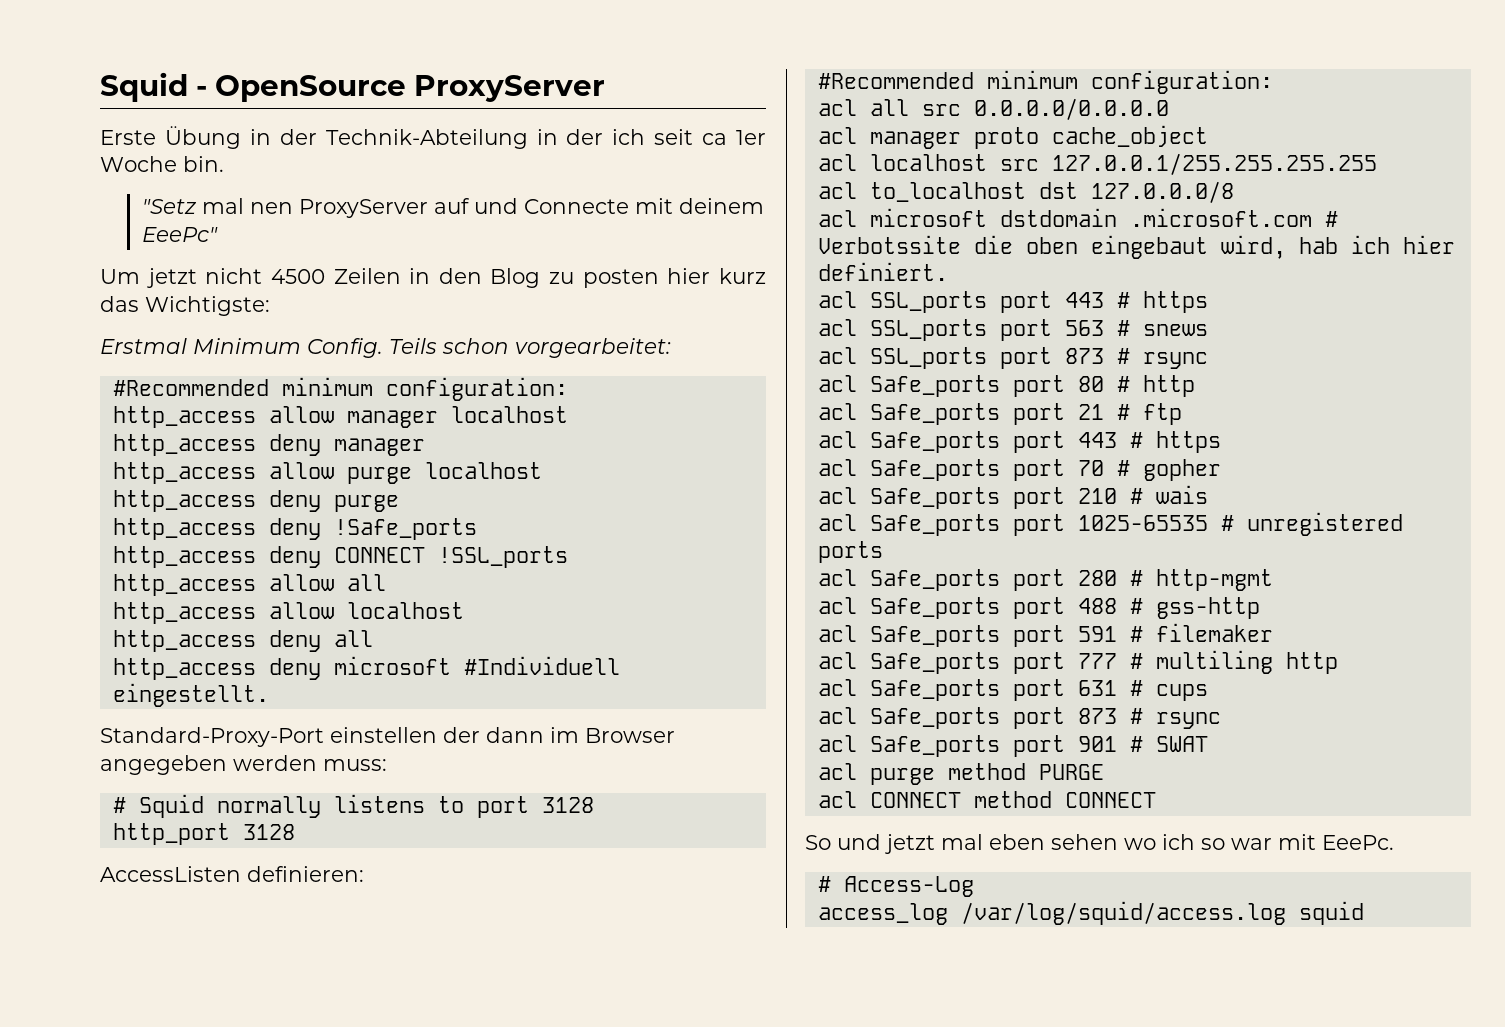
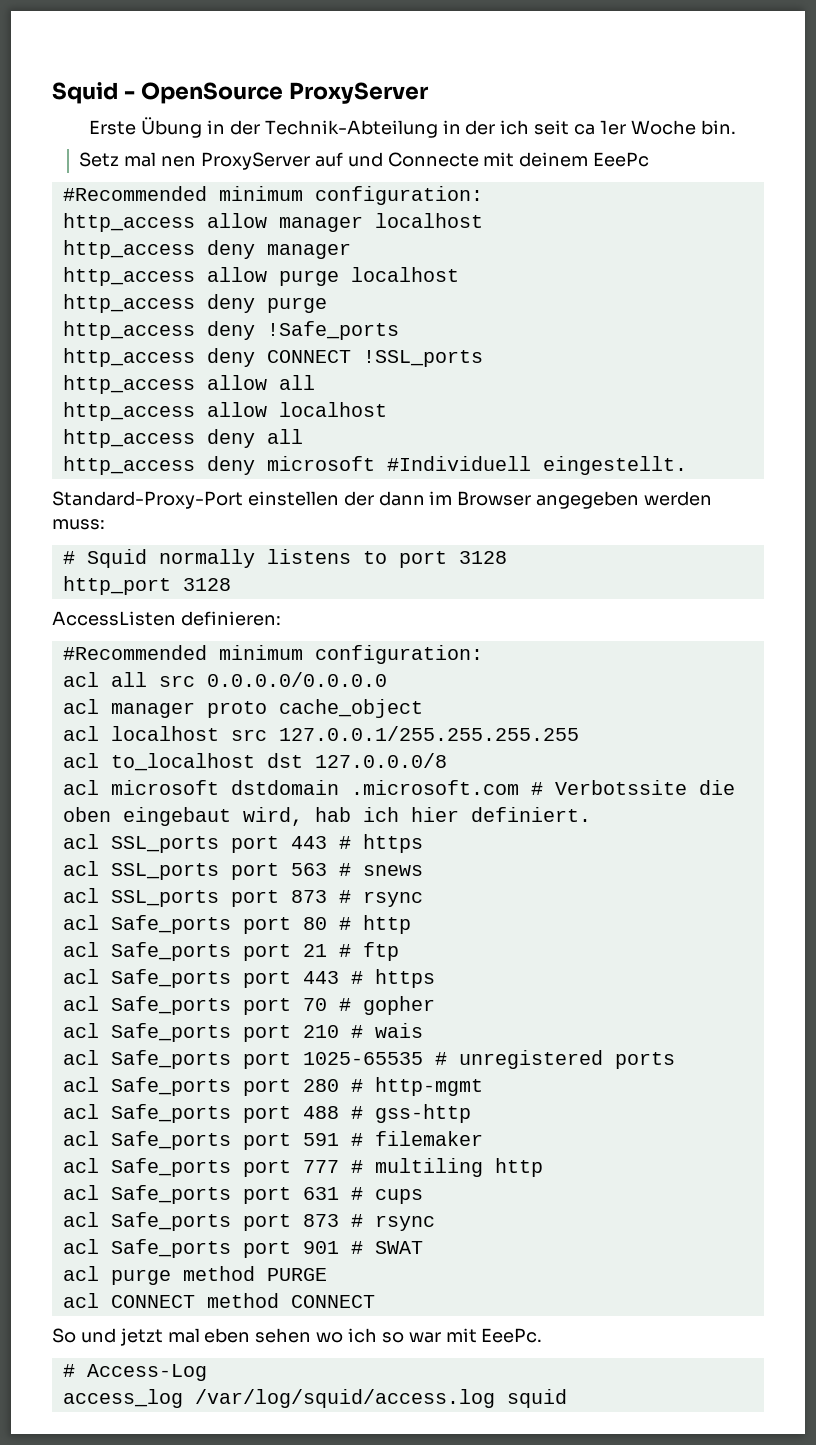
[142,199,198,214] "Setz -> [79,152,120,167] Setz
[142,227,219,242] [100,268,766,288] [100,296,270,316] [100,338,671,358] EeePc" // Um jetzt nicht 4500 Zeilen in den Blog zu posten hier kurz das Wichtigste: // Erstmal Minimum Config. Teils schon vorgearbeitet: -> [593,152,650,167] EeePc

